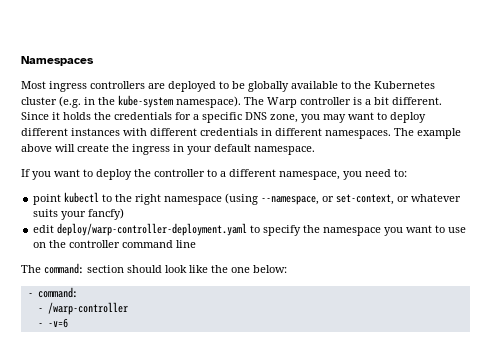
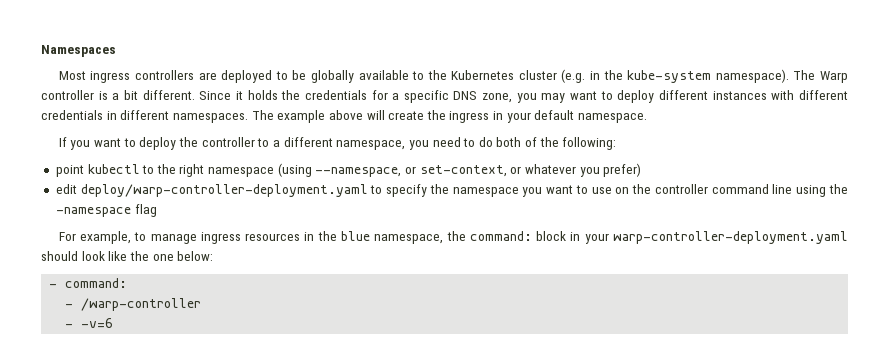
[394,169,407,177] to: -> [463,137,617,150] to do both of the following:
[33,208,125,220] suits your fancfy) -> [579,163,642,177] you prefer)
[21,263,124,274] // The command: section -> [796,184,848,197] [55,204,157,217] [58,231,848,244] using the -namespace flag // For example, to manage ingress resources in the blue namespace, the command: block in your warp-controller-deployment.yaml

